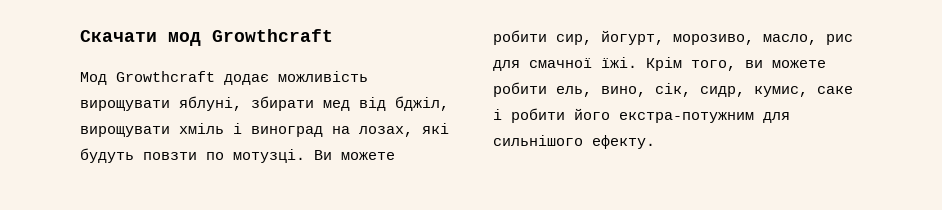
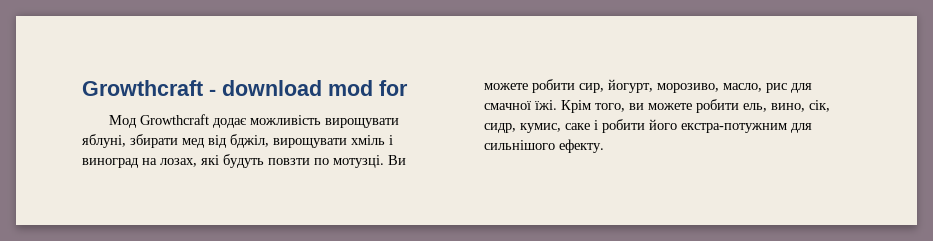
[80,29,333,46] Скачати мод Growthcraft -> [82,80,408,96] Growthcraft - download mod for

